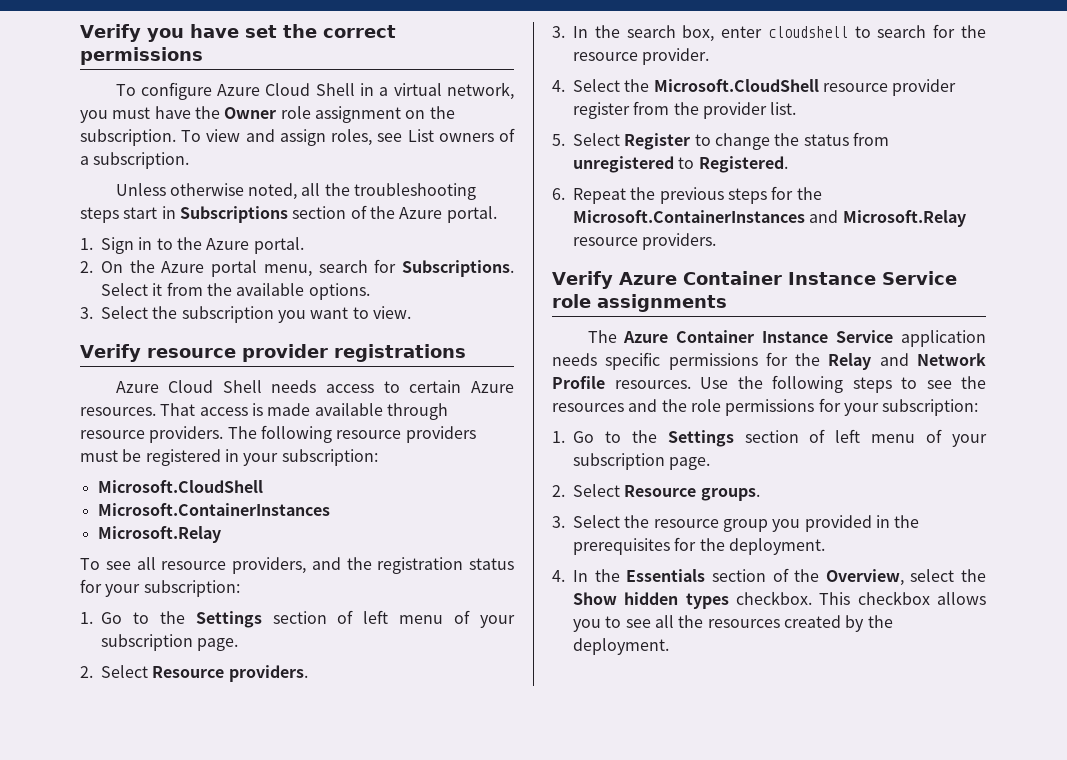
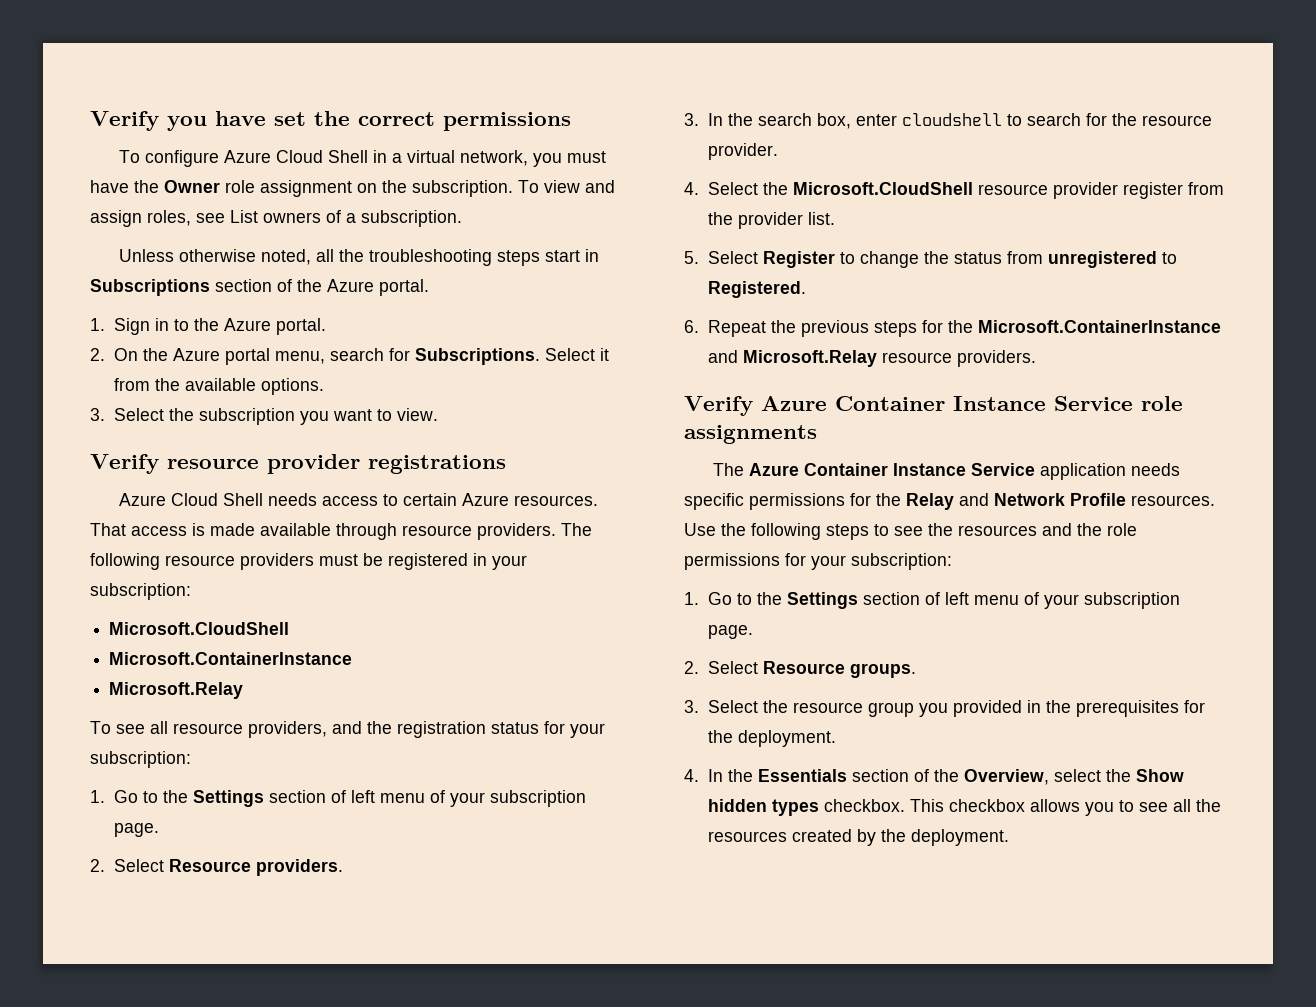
[97,503,330,516] Microsoft.ContainerInstances -> [109,652,353,665] Microsoft.ContainerInstance
[573,210,805,223] Microsoft.ContainerInstances -> [978,320,1222,333] Microsoft.ContainerInstance

